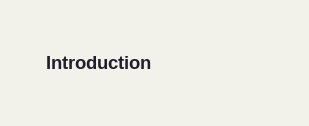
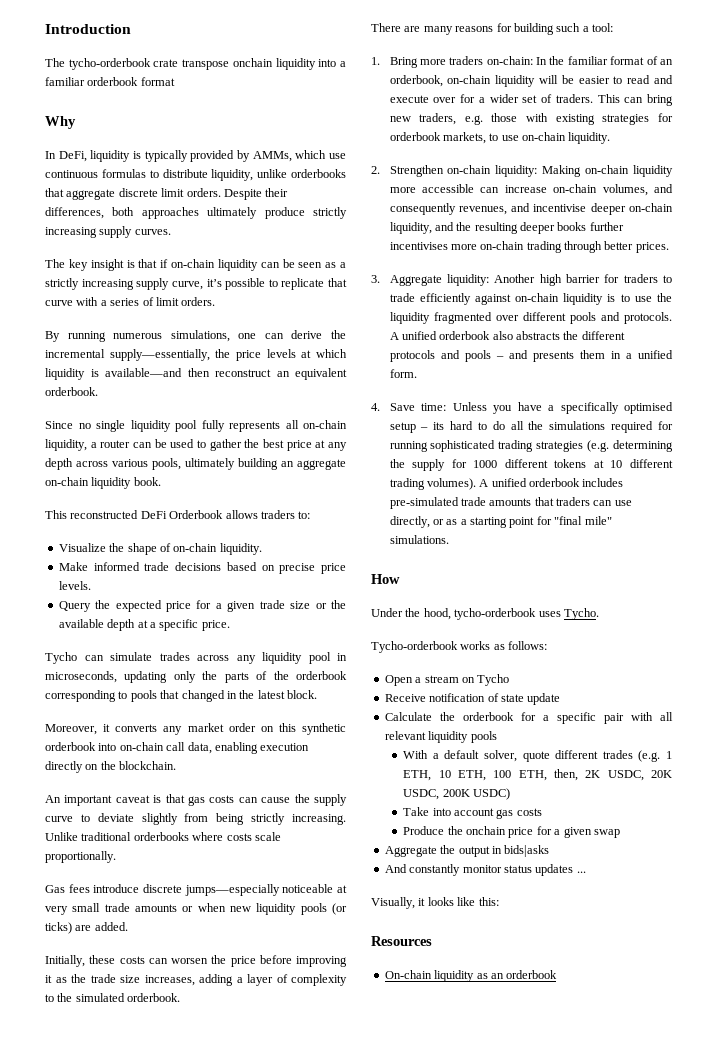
(151, 62) none -> [45,58,347,70] [45,77,175,86] [45,116,76,129] [45,150,346,162] [45,169,346,181] [45,188,289,200] [45,207,347,219] [45,226,171,238] [45,259,346,271] [45,278,347,290] [45,297,216,306] [45,330,346,342] [45,349,347,361] [45,368,347,380] [45,387,98,396] [45,420,347,432] [45,439,347,451] [45,458,346,470] [45,477,161,489] [45,510,311,519] [58,543,262,555] [58,562,346,574] [58,581,91,590] [58,600,347,612] [58,619,230,631] [45,652,347,664] [45,671,347,683] [45,690,317,702] [45,723,346,735] [45,742,310,754] [45,761,177,773] [45,794,347,806] [45,813,346,825] [45,832,281,841] [45,851,116,863] [45,884,347,896] [45,903,348,915] [45,922,128,934] [45,955,347,967] [45,974,347,986] [45,993,181,1002] [371,23,613,35] [371,56,673,68] [389,75,673,87] [389,94,673,106] [389,113,673,125] [389,132,611,144] [371,165,673,177] [389,184,673,196] [389,203,673,215] [389,222,624,234] [389,241,669,253] [371,274,672,286] [389,293,672,305] [389,312,672,324] [389,331,625,340] [389,350,673,362] [389,369,417,378] [371,402,673,414] [389,421,673,433] [389,440,673,452] [389,459,673,471] [389,478,624,490] [389,497,632,509] [389,516,612,528] [389,535,449,544] [371,574,400,584] [371,608,599,620] [371,641,548,653] [384,674,510,686] [384,693,561,705] [384,712,673,724] [384,731,497,743] [403,750,672,762] [403,769,672,781] [403,788,510,800] [403,807,542,819] [403,826,620,838] [384,845,550,857] [384,864,586,876] [371,897,499,909] [371,936,432,946] [384,970,558,982] // The tycho-orderbook crate transpose onchain liquidity into a familiar orderbook format // Why // In DeFi, liquidity is typically provided by AMMs, which use continuous formulas to distribute liquidity, unlike orderbooks that aggregate discrete limit orders. Despite their differences, both approaches ultimately produce strictly increasing supply curves. // The key insight is that if on-chain liquidity can be seen as a strictly increasing supply curve, it’s possible to replicate that curve with a series of limit orders. // By running numerous simulations, one can derive the incremental supply—essentially, the price levels at which liquidity is available—and then reconstruct an equivalent orderbook. // Since no single liquidity pool fully represents all on-chain liquidity, a router can be used to gather the best price at any depth across various pools, ultimately building an aggregate on-chain liquidity book. // This reconstructed DeFi Orderbook allows traders to: // Visualize the shape of on-chain liquidity. // Make informed trade decisions based on precise price levels. // Query the expected price for a given trade size or the available depth at a specific price. // Tycho can simulate trades across any liquidity pool in microseconds, updating only the parts of the orderbook corresponding to pools that changed in the latest block. // Moreover, it converts any market order on this synthetic orderbook into on-chain call data, enabling execution directly on the blockchain. // An important caveat is that gas costs can cause the supply curve to deviate slightly from being strictly increasing. Unlike traditional orderbooks where costs scale proportionally. // Gas fees introduce discrete jumps—especially noticeable at very small trade amounts or when new liquidity pools (or ticks) are added. // Initially, these costs can worsen the price before improving it as the trade size increases, adding a layer of complexity to the simulated orderbook. // There are many reasons for building such a tool: // 1. Bring more traders on-chain: In the familiar format of an orderbook, on-chain liquidity will be easier to read and execute over for a wider set of traders. This can bring new traders, e.g. those with existing strategies for orderbook markets, to use on-chain liquidity. // 2. Strengthen on-chain liquidity: Making on-chain liquidity more accessible can increase on-chain volumes, and consequently revenues, and incentivise deeper on-chain liquidity, and the resulting deeper books further incentivises more on-chain trading through better prices. // 3. Aggregate liquidity: Another high barrier for traders to trade efficiently against on-chain liquidity is to use the liquidity fragmented over different pools and protocols. A unified orderbook also abstracts the different protocols and pools – and presents them in a unified form. // 4. Save time: Unless you have a specifically optimised setup – its hard to do all the simulations required for running sophisticated trading strategies (e.g. determining the supply for 1000 different tokens at 10 different trading volumes). A unified orderbook includes pre-simulated trade amounts that traders can use directly, or as a starting point for "final mile" simulations. // How // Under the hood, tycho-orderbook uses Tycho. // Tycho-orderbook works as follows: // Open a stream on Tycho // Receive notification of state update // Calculate the orderbook for a specific pair with all relevant liquidity pools // With a default solver, quote different trades (e.g. 1 ETH, 10 ETH, 100 ETH, then, 2K USDC, 20K USDC, 200K USDC) // Take into account gas costs // Produce the onchain price for a given swap // Aggregate the output in bids|asks // And constantly monitor status updates ... // Visually, it looks like this: // Resources // On-chain liquidity as an orderbook

